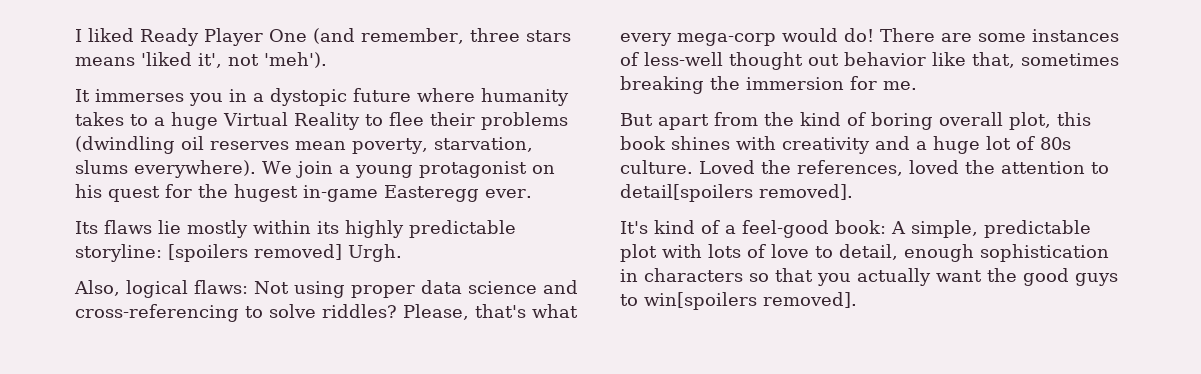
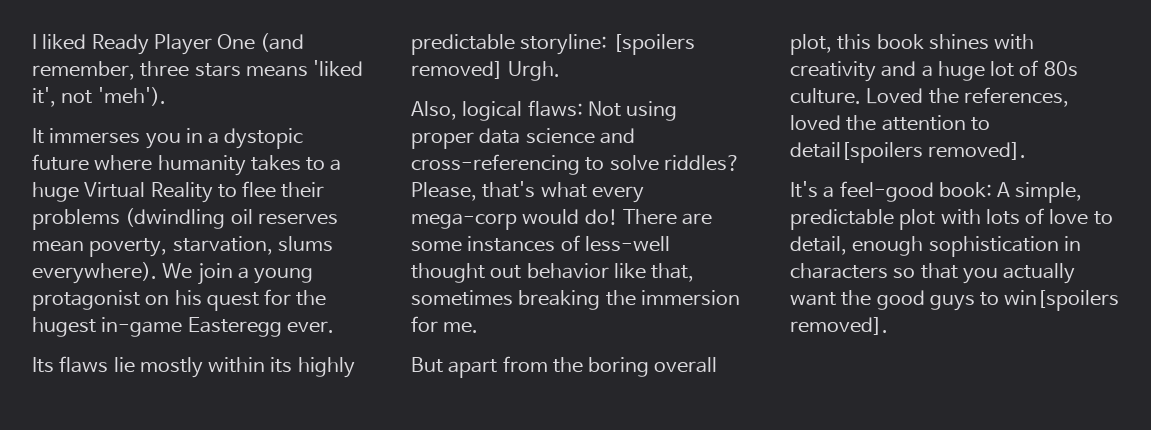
[800,112,866,126] kind of -> (583, 365) none
[654,220,720,234] kind of -> (818, 189) none

